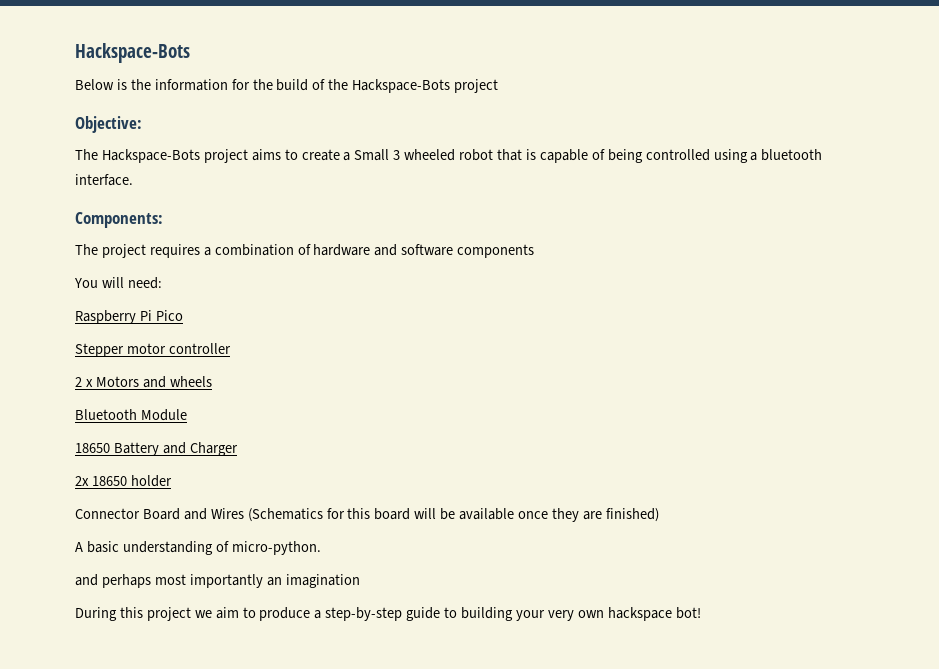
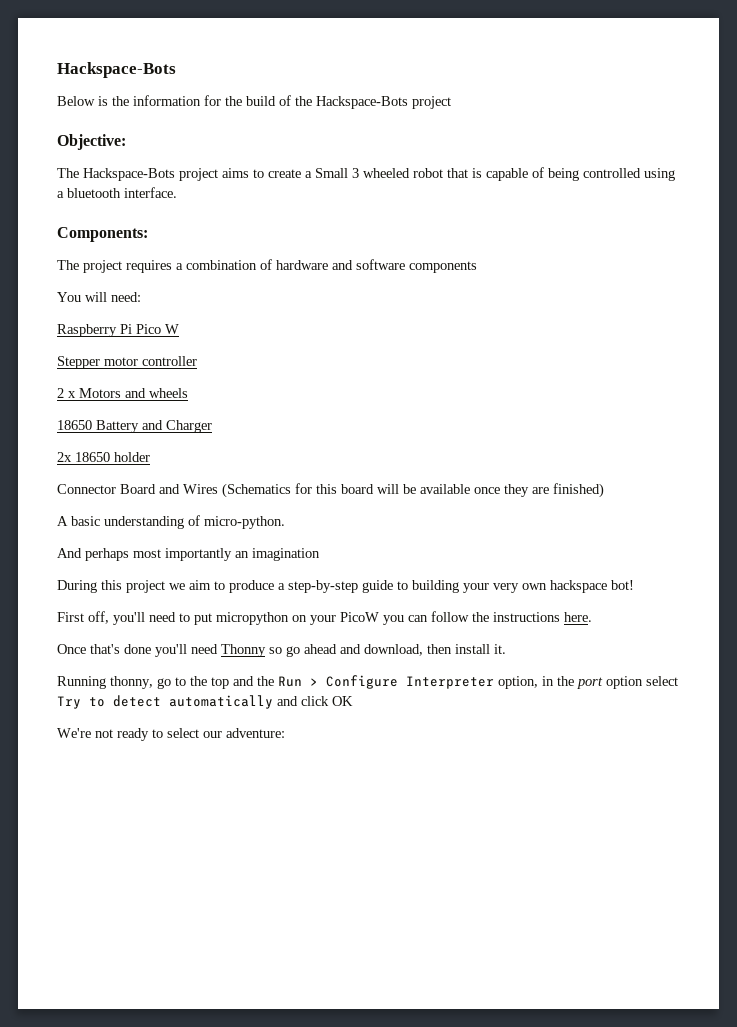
(183, 315) none -> [165,324,179,334] W
[75,409,187,421] // Bluetooth Module -> (188, 393) none
[75,574,98,586] and -> [57,548,82,558] And
(701, 613) none -> [57,611,592,625] [57,644,506,657] [57,675,678,689] [57,695,353,709] [57,728,285,741] // First off, you'll need to put micropython on your PicoW you can follow the instructions here. // Once that's done you'll need Thonny so go ahead and download, then install it. // Running thonny, go to the top and the Run > Configure Interpreter option, in the port option select Try to detect automatically and click OK // We're not ready to select our adventure:

